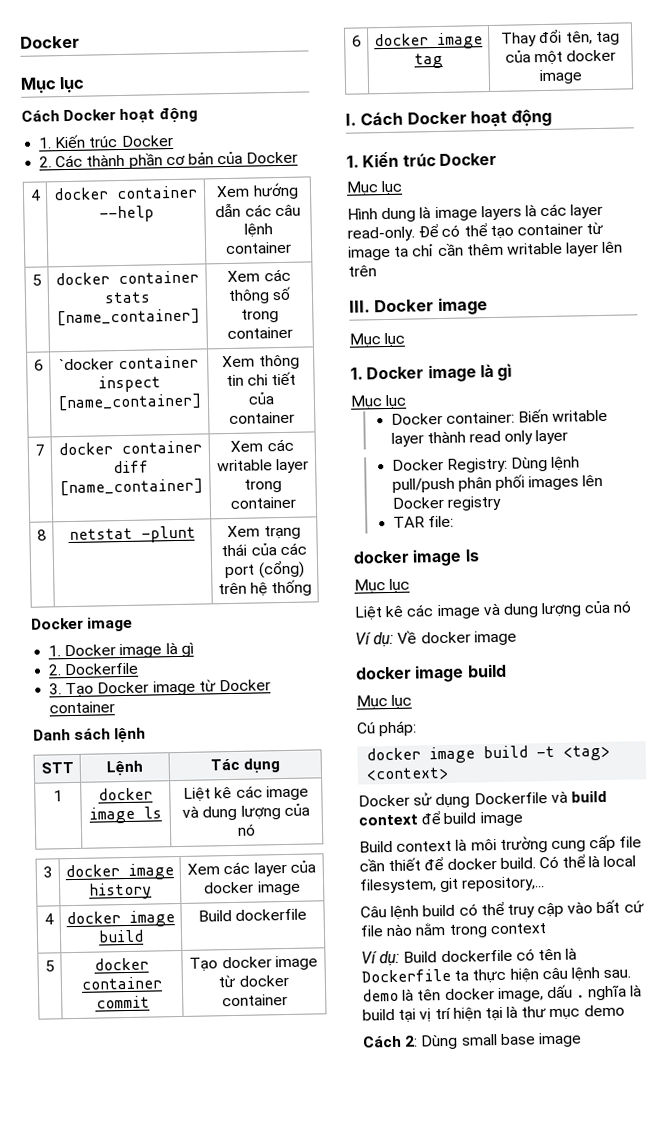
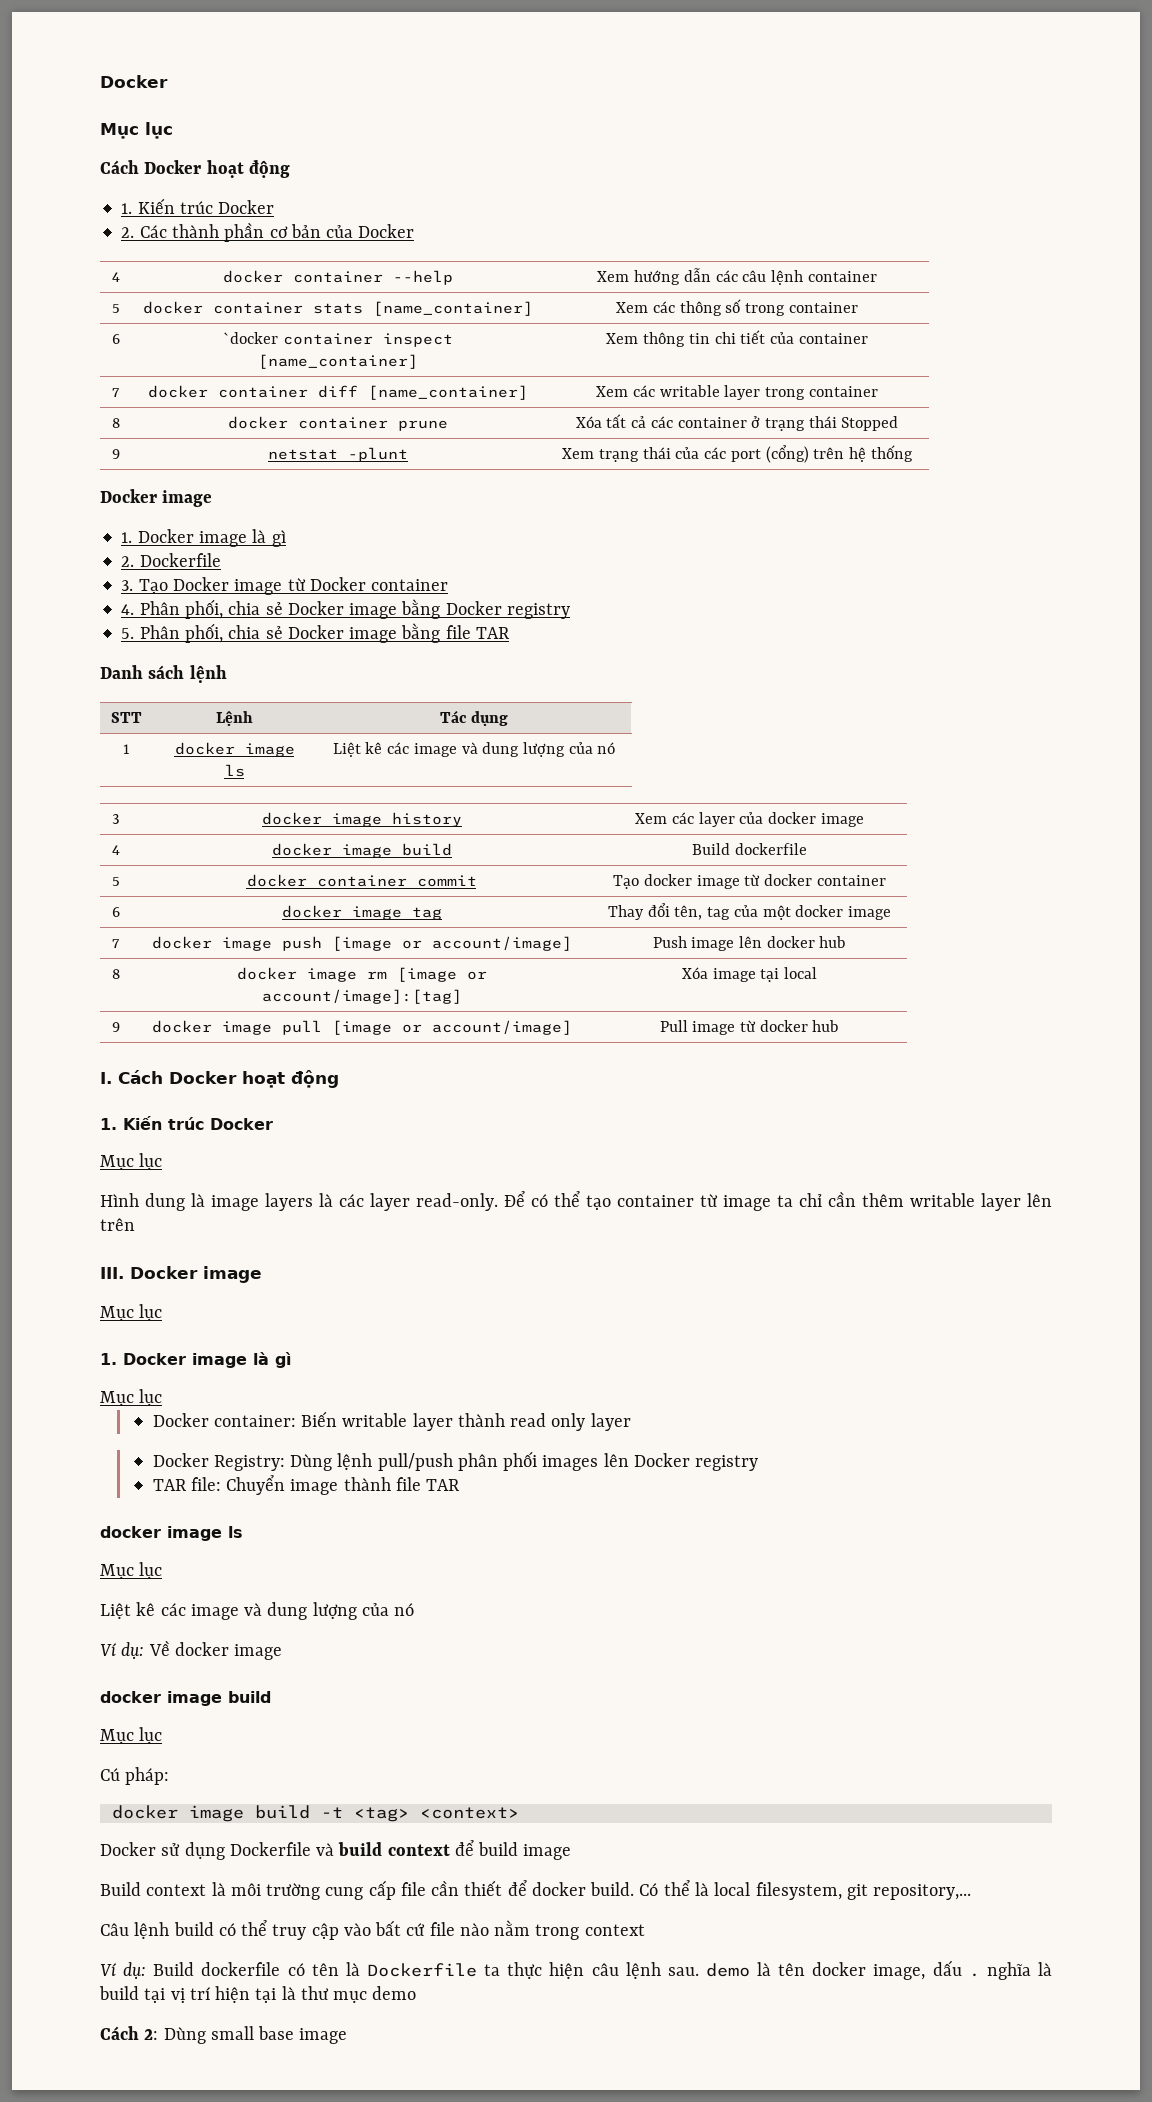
(47, 535) none -> [228,416,448,431] [575,414,899,431] [111,449,120,459] | docker container prune | Xóa tất cả các container ở trạng thái Stopped // 9
(116, 707) none -> [121,599,570,619] [121,623,510,643] // 4. Phân phối, chia sẻ Docker image bằng Docker registry // 5. Phân phối, chia sẻ Docker image bằng file TAR
(583, 77) none -> [112,939,120,948] [151,936,572,951] [652,936,847,951] [111,969,120,979] [236,967,487,982] [261,989,462,1004] [681,967,818,982] [111,1022,120,1032] [151,1020,572,1035] [659,1020,840,1035] // 7 | docker image push [image or account/image] | Push image lên docker hub // 8 | docker image rm [image or account/image]:[tag] | Xóa image tại local // 9 | docker image pull [image or account/image] | Pull image từ docker hub
(454, 521) none -> [226,1475,461,1495] Chuyển image thành file TAR

